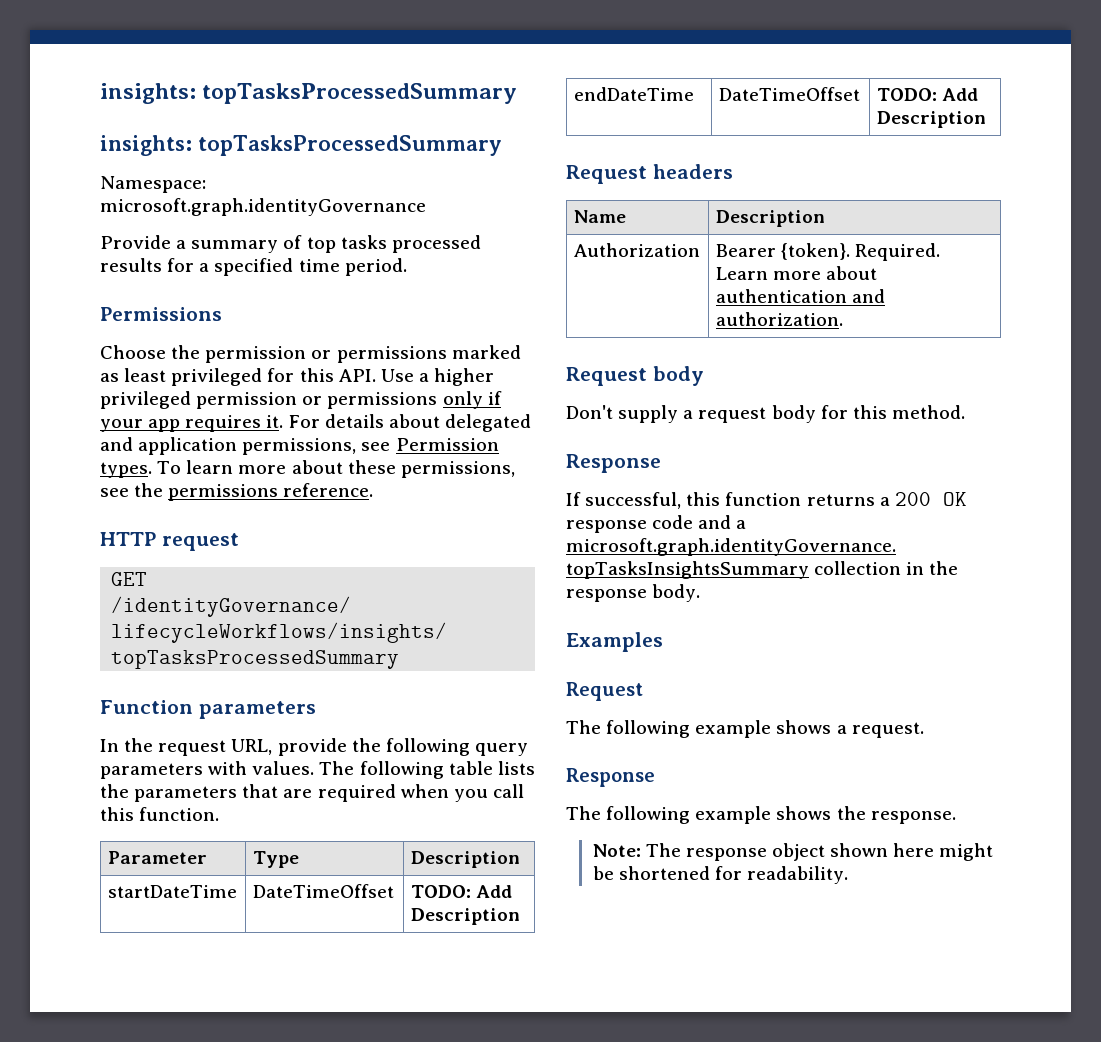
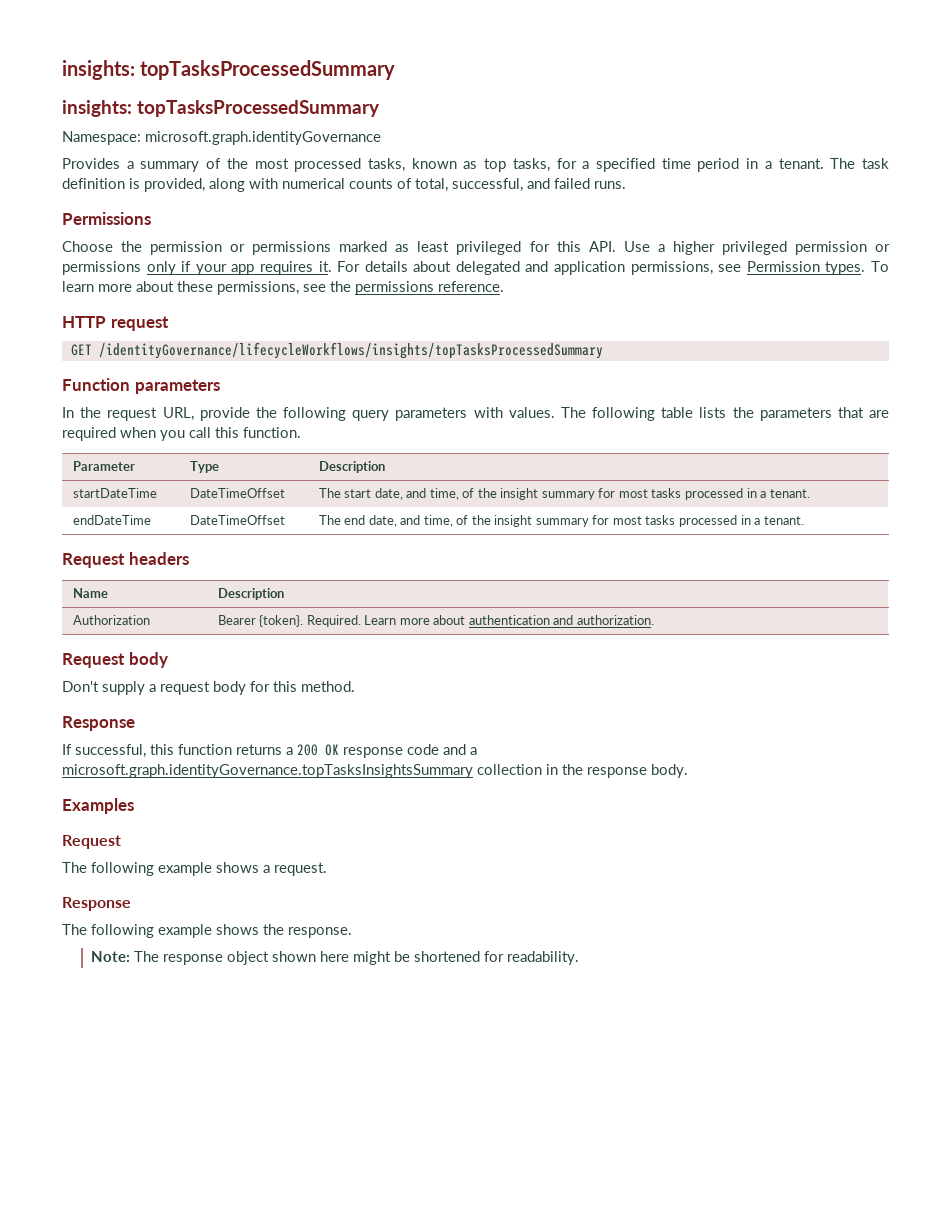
[100,235,171,249] Provide -> [62,158,120,169] Provides
[306,235,481,253] [100,258,407,276] top tasks processed results for a specified time period. -> [226,158,889,172] [62,178,626,192] the most processed tasks, known as top tasks, for a specified time period in a tenant. The task definition is provided, along with numerical counts of total, successful, and failed runs.
[410,885,512,898] [410,908,520,925] [573,87,694,101] [718,87,860,101] [876,88,978,101] [876,111,986,128] TODO: Add Description // endDateTime | DateTimeOffset | TODO: Add Description -> [318,488,810,500] [72,515,151,525] [189,515,285,525] [318,515,804,527] The start date, and time, of the insight summary for most tasks processed in a tenant. // endDateTime | DateTimeOffset | The end date, and time, of the insight summary for most tasks processed in a tenant.

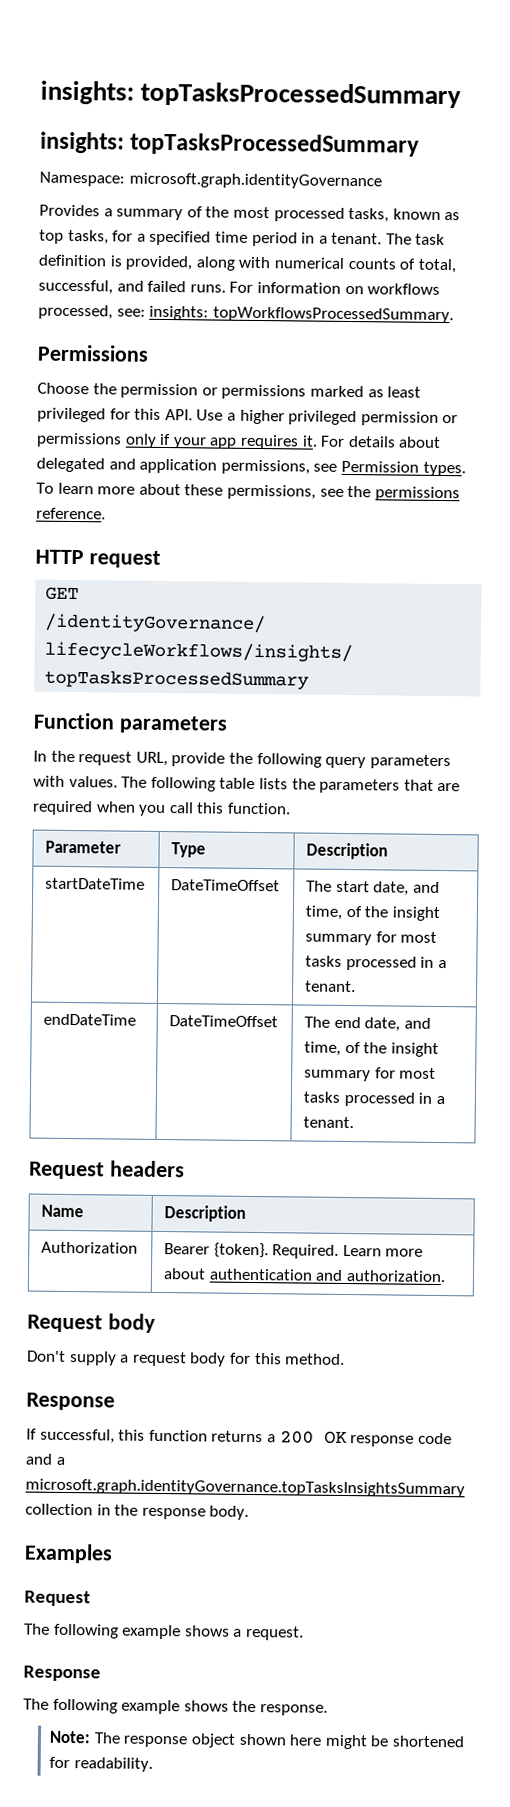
(626, 185) none -> [229,281,441,295] [38,304,454,324] For information on workflows processed, see: insights: topWorkflowsProcessedSummary.

